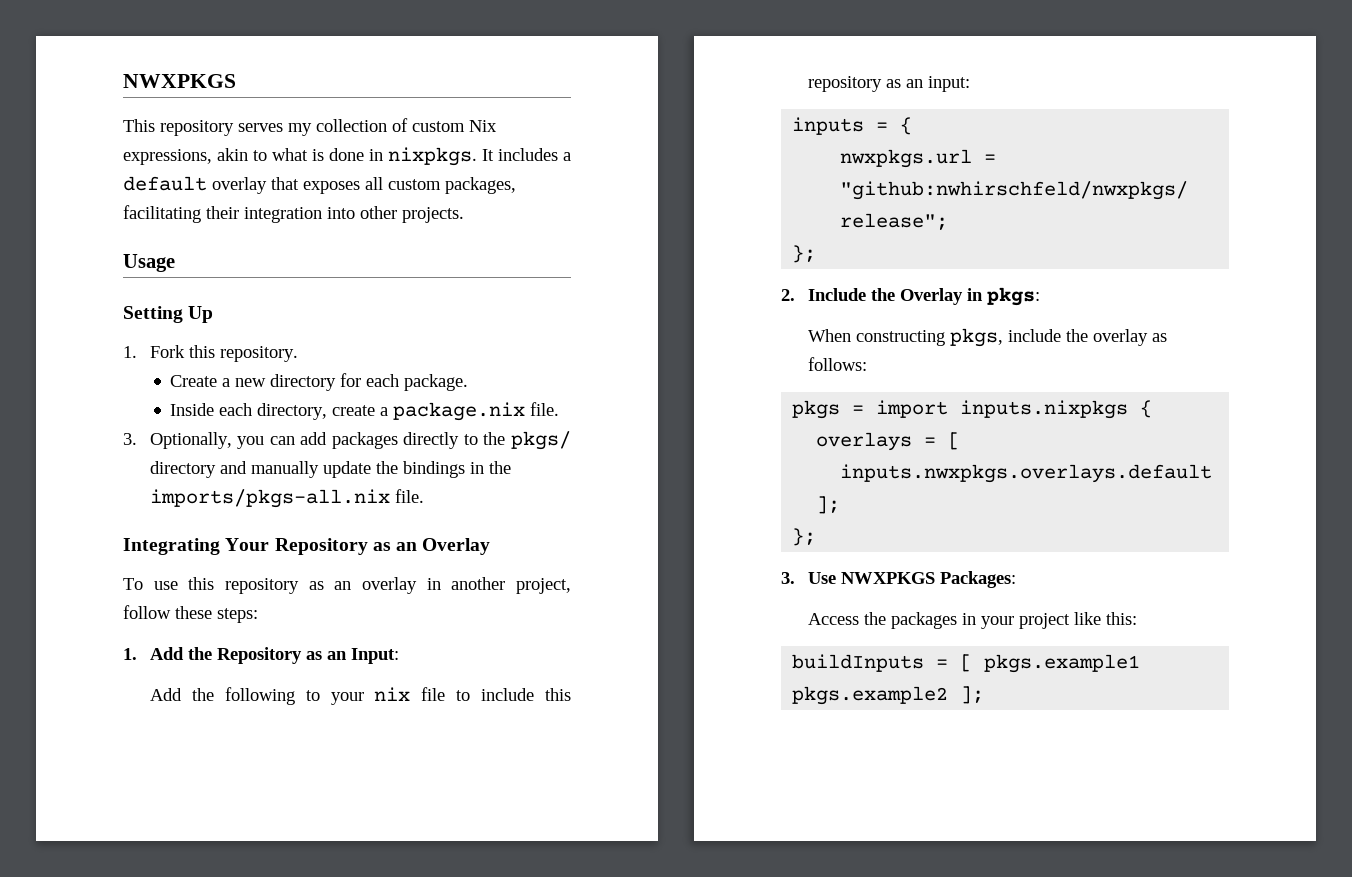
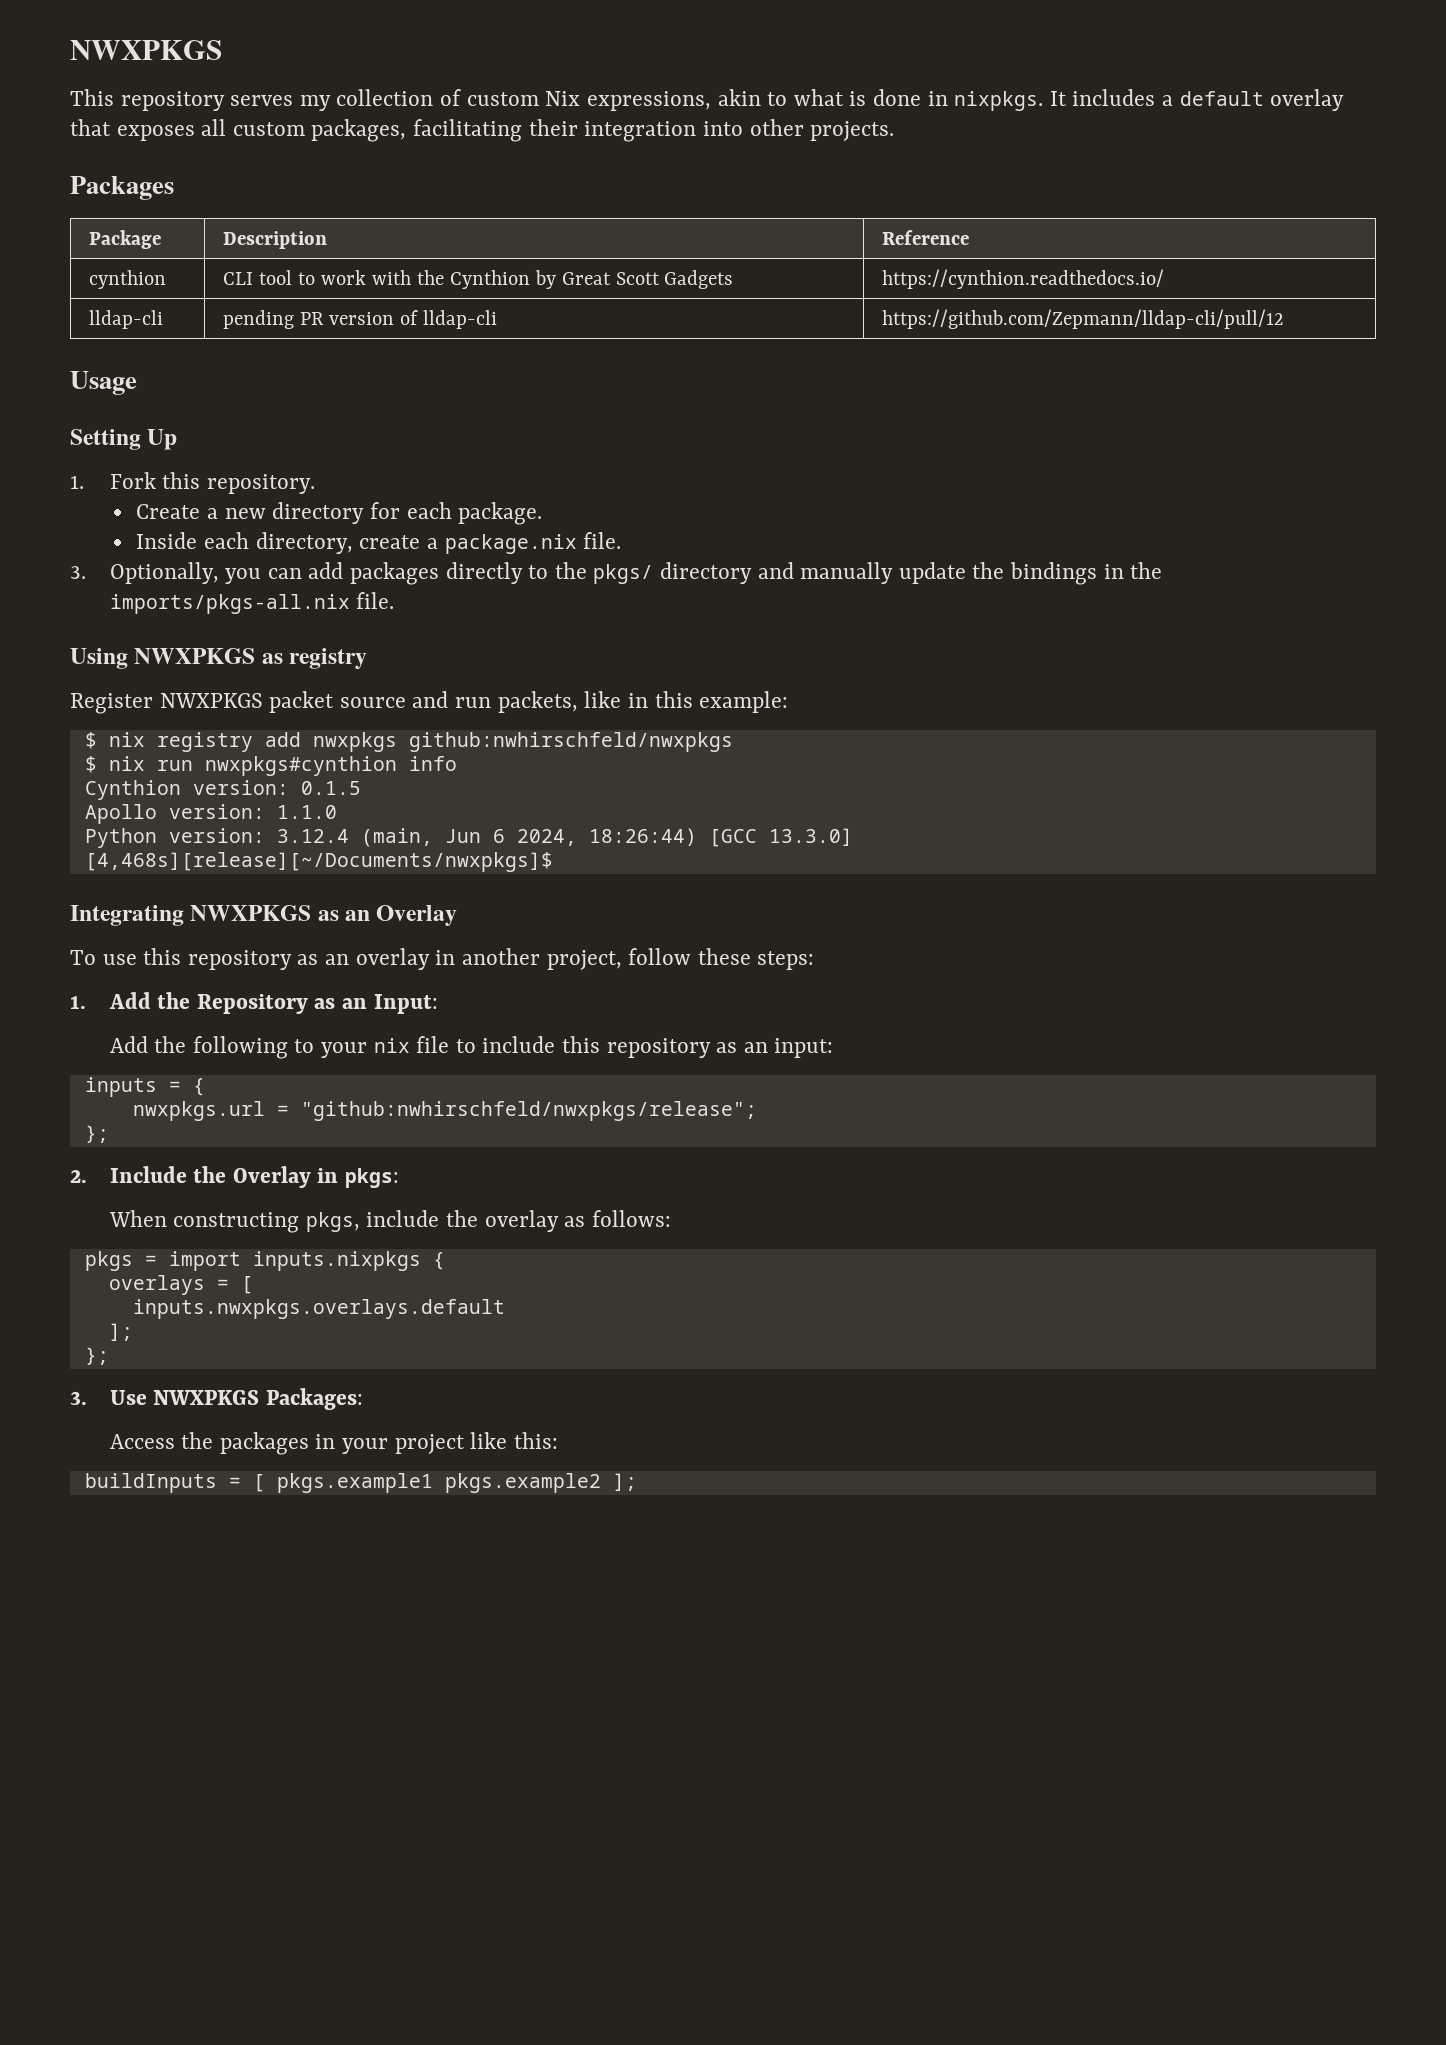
(464, 215) none -> [70,176,174,200] [89,230,162,249] [223,231,328,249] [882,230,970,245] [89,270,167,289] [223,270,734,289] [882,269,1165,289] [89,310,164,329] [223,310,497,329] [882,309,1285,329] // Packages // Package | Description | Reference // cynthion | CLI tool to work with the Cynthion by Great Scott Gadgets | https://cynthion.readthedocs.io/ // lldap-cli | pending PR version of lldap-cli | https://github.com/Zepmann/lldap-cli/pull/12
(424, 496) none -> [70,648,368,669] [70,691,789,714] [84,732,733,752] [84,756,457,776] [84,780,361,800] [84,804,337,824] [84,828,853,848] [84,852,553,872] // Using NWXPKGS as registry // Register NWXPKGS packet source and run packets, like in this example: // $ nix registry add nwxpkgs github:nwhirschfeld/nwxpkgs // $ nix run nwxpkgs#cynthion info // Cynthion version: 0.1.5 // Apollo version: 1.1.0 // Python version: 3.12.4 (main, Jun 6 2024, 18:26:44) [GCC 13.3.0] // [4,468s][release][~/Documents/nwxpkgs]$
[225,538,368,555] Your Repository -> [190,905,312,921] NWXPKGS

